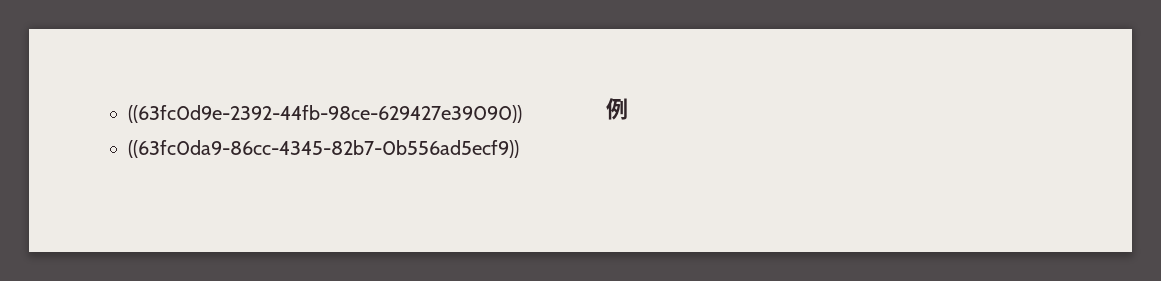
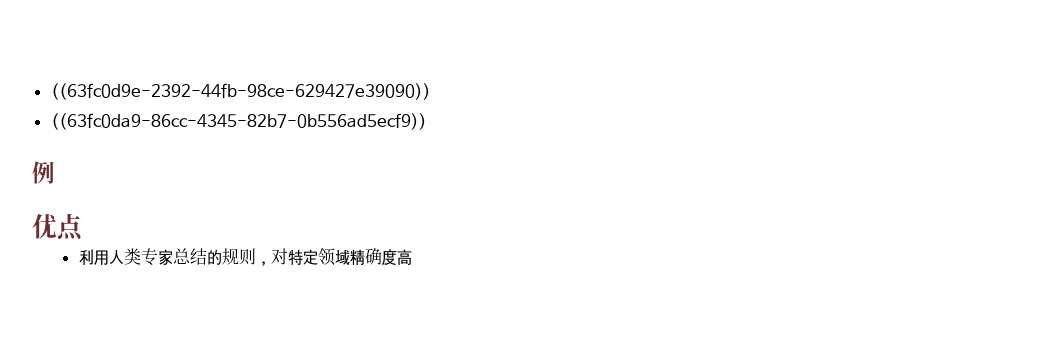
(628, 109) none -> [32,213,83,241] [78,248,412,266] // 优点 // 利用人类专家总结的规则，对特定领域精确度高

